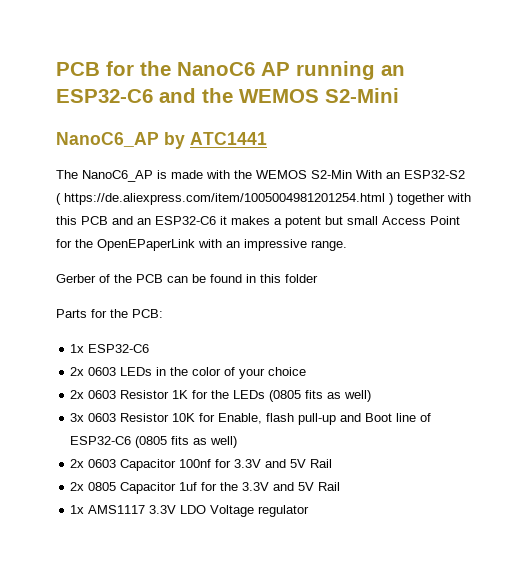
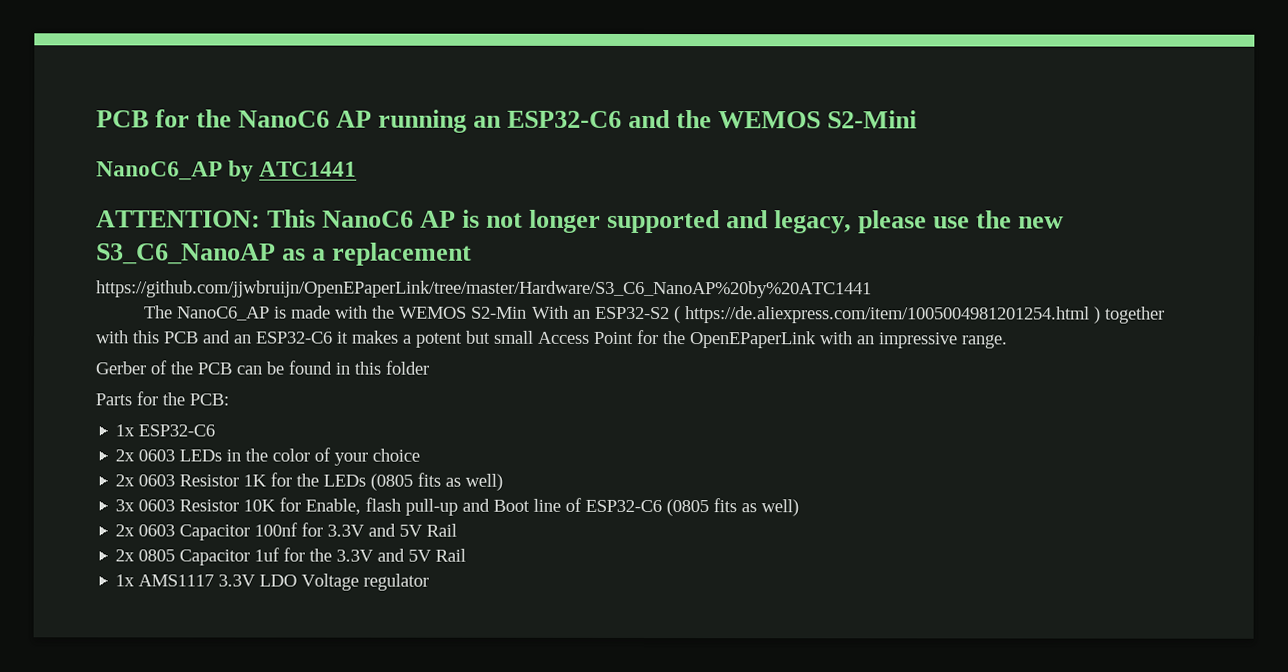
(267, 138) none -> [96,209,1065,234] [96,242,473,266] [96,280,872,299] // ATTENTION: This NanoC6 AP is not longer supported and legacy, please use the new S3_C6_NanoAP as a replacement // https://github.com/jjwbruijn/OpenEPaperLink/tree/master/Hardware/S3_C6_NanoAP%20by%20ATC1441

